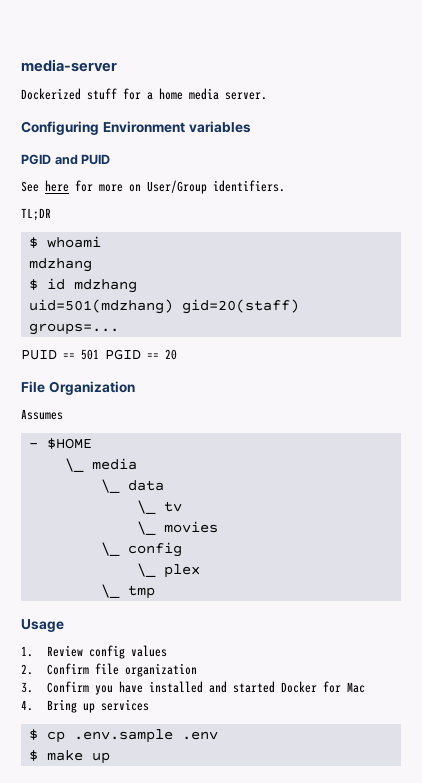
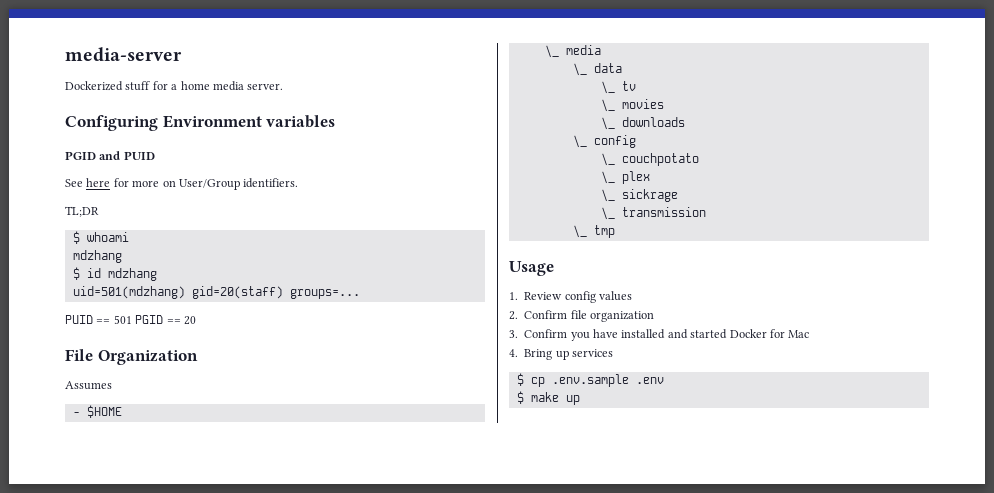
(218, 527) none -> [600,117,685,130] // \_ downloads
(182, 549) none -> [600,153,699,166] // \_ couchpotato
(200, 571) none -> [600,189,678,202] [600,207,706,220] // \_ sickrage // \_ transmission

